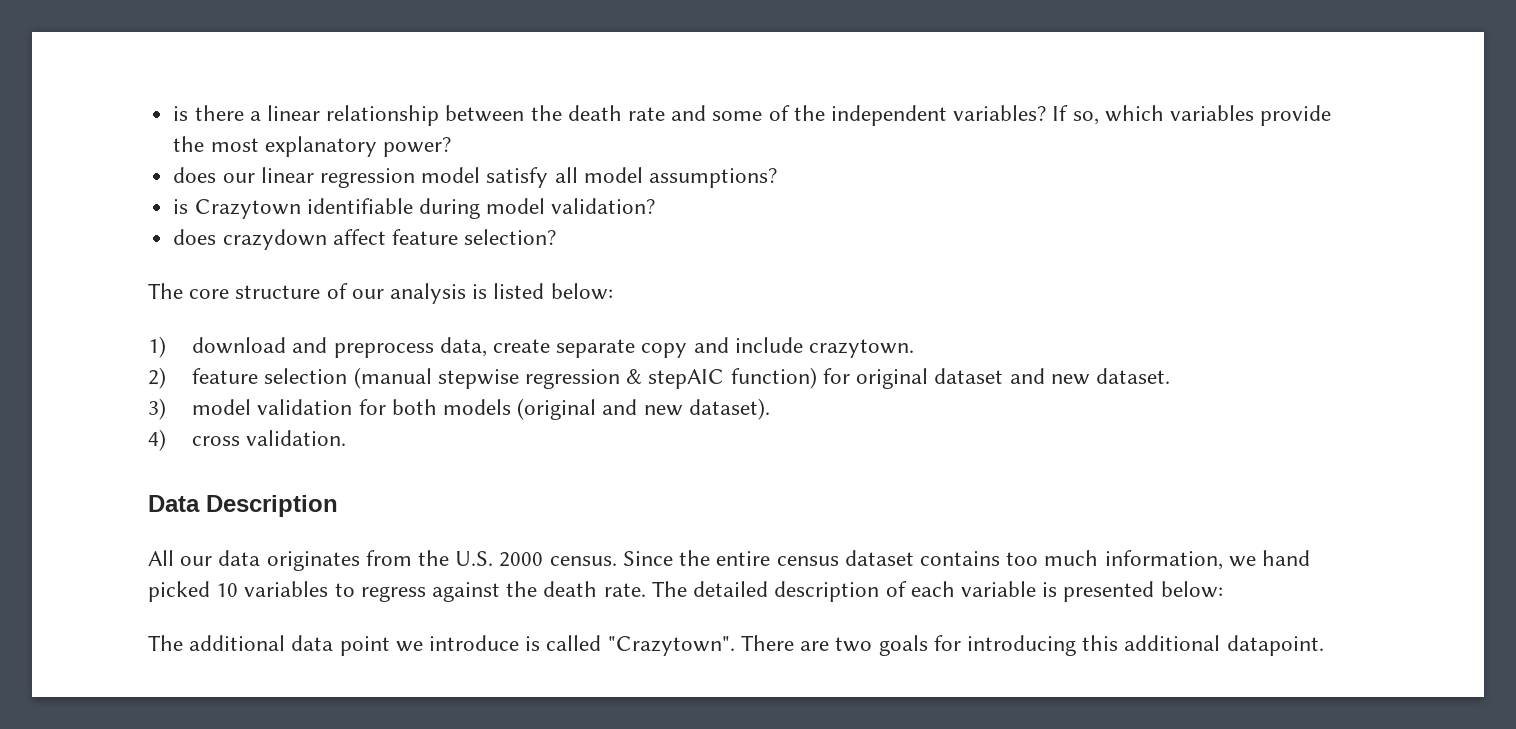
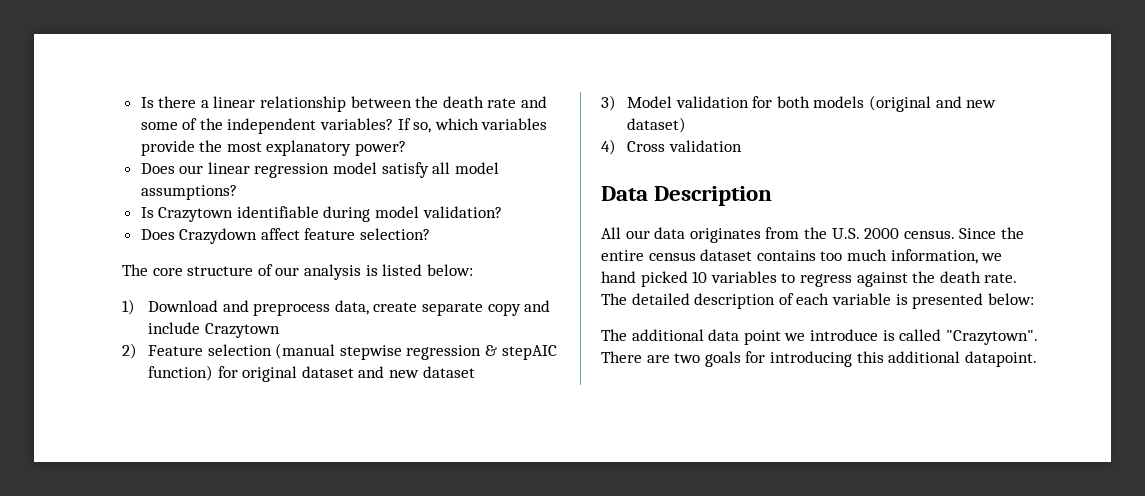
[173,106,189,121] is -> [140,97,154,108] Is
[173,167,217,183] does -> [140,163,175,174] Does
[173,199,189,214] is -> [140,207,154,218] Is
[173,229,327,250] does crazydown -> [140,228,258,244] Does Crazydown
[192,337,287,354] download -> [148,300,219,312] Download
[809,339,915,358] crazytown. -> [204,323,280,338] Crazytown
[192,368,259,384] feature -> [148,345,204,356] Feature
[1095,368,1170,384] dataset. -> [422,366,475,378] dataset
[192,399,252,415] model -> [627,96,673,108] Model
[688,398,770,420] dataset). -> [627,117,687,133] dataset)
[192,430,347,446] cross validation. -> [627,140,742,152] Cross validation

